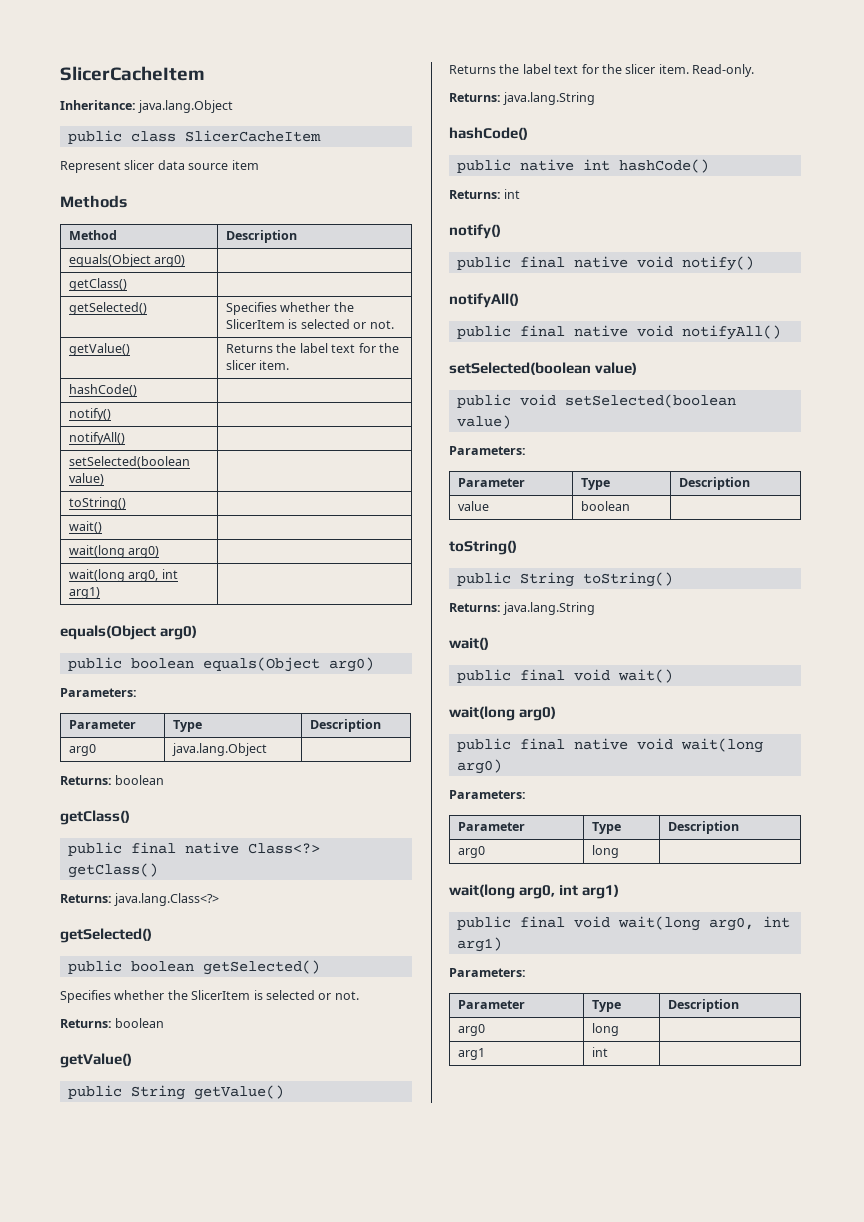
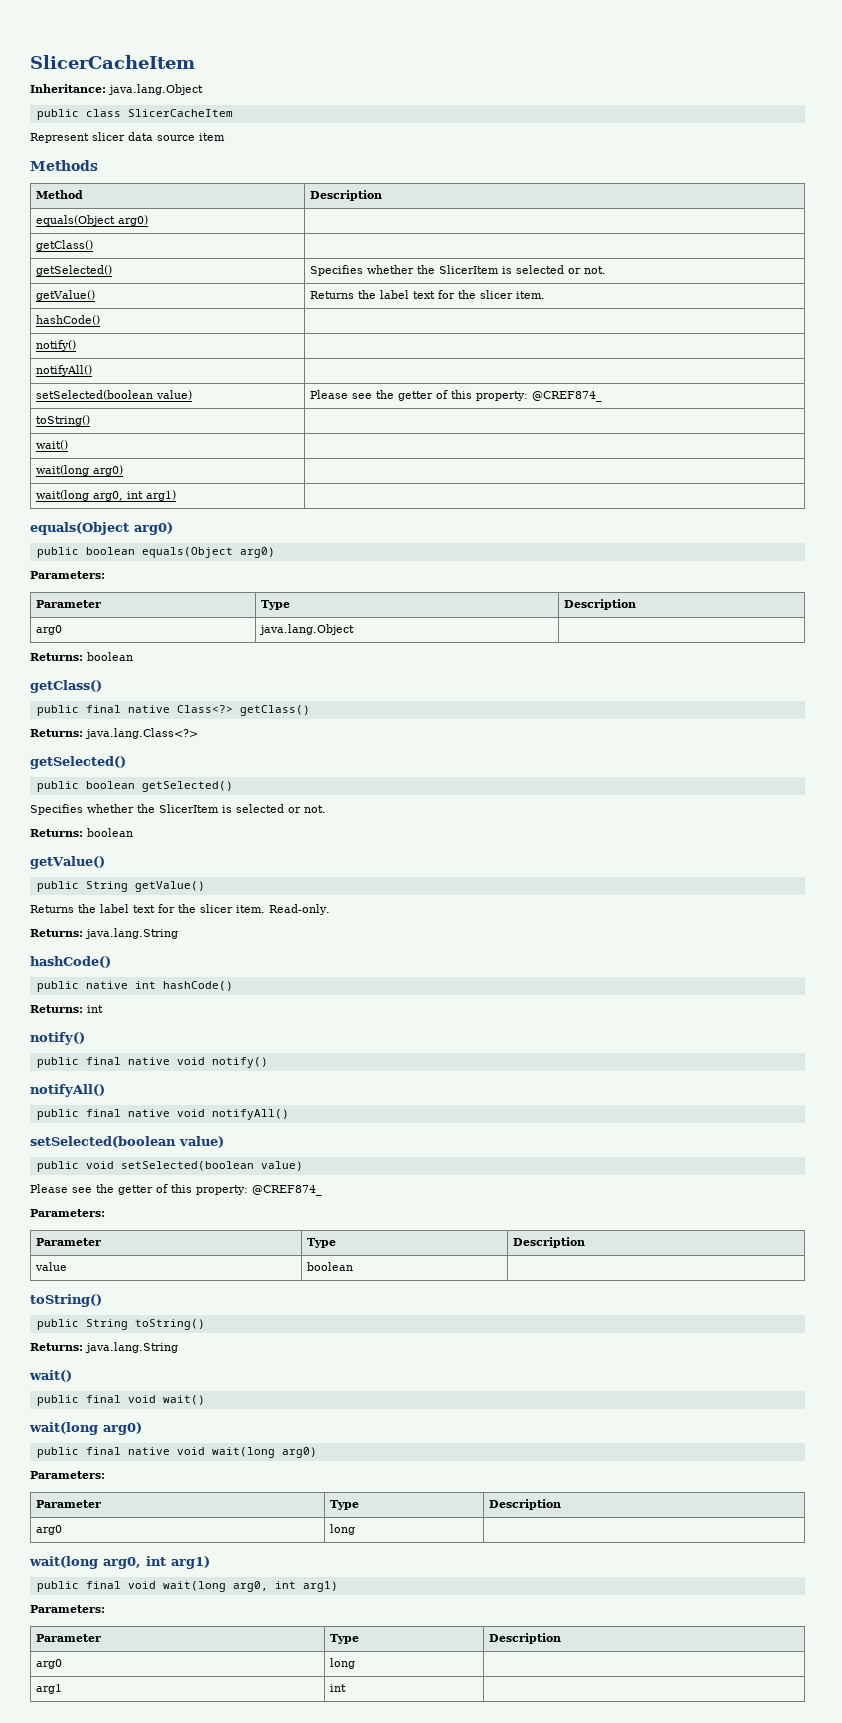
(105, 479) none -> [310,390,603,402] Please see the getter of this property: @CREF874_
(511, 422) none -> [30,1184,322,1196] // Please see the getter of this property: @CREF874_

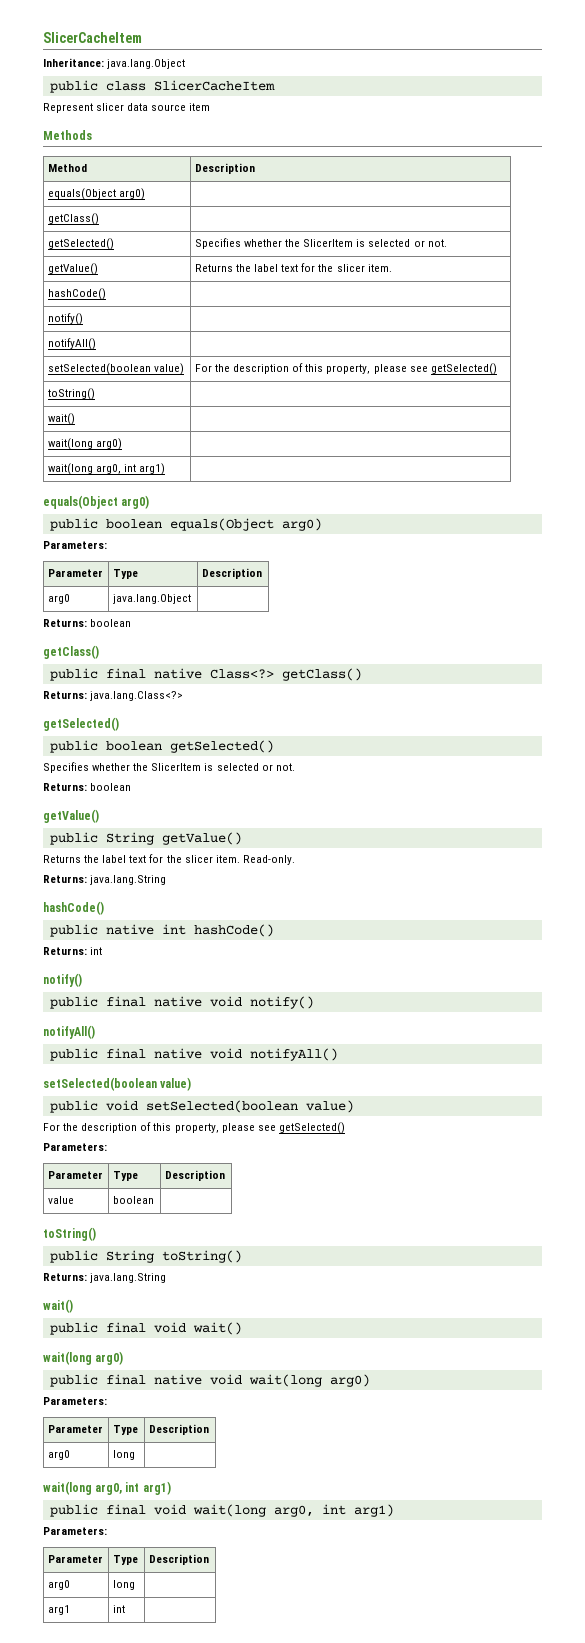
[310,390,603,402] Please see the getter of this property: @CREF874_ -> [194,363,497,375] For the description of this property, please see getSelected()
[30,1184,322,1196] Please see the getter of this property: @CREF874_ -> [43,1122,345,1134] For the description of this property, please see getSelected()

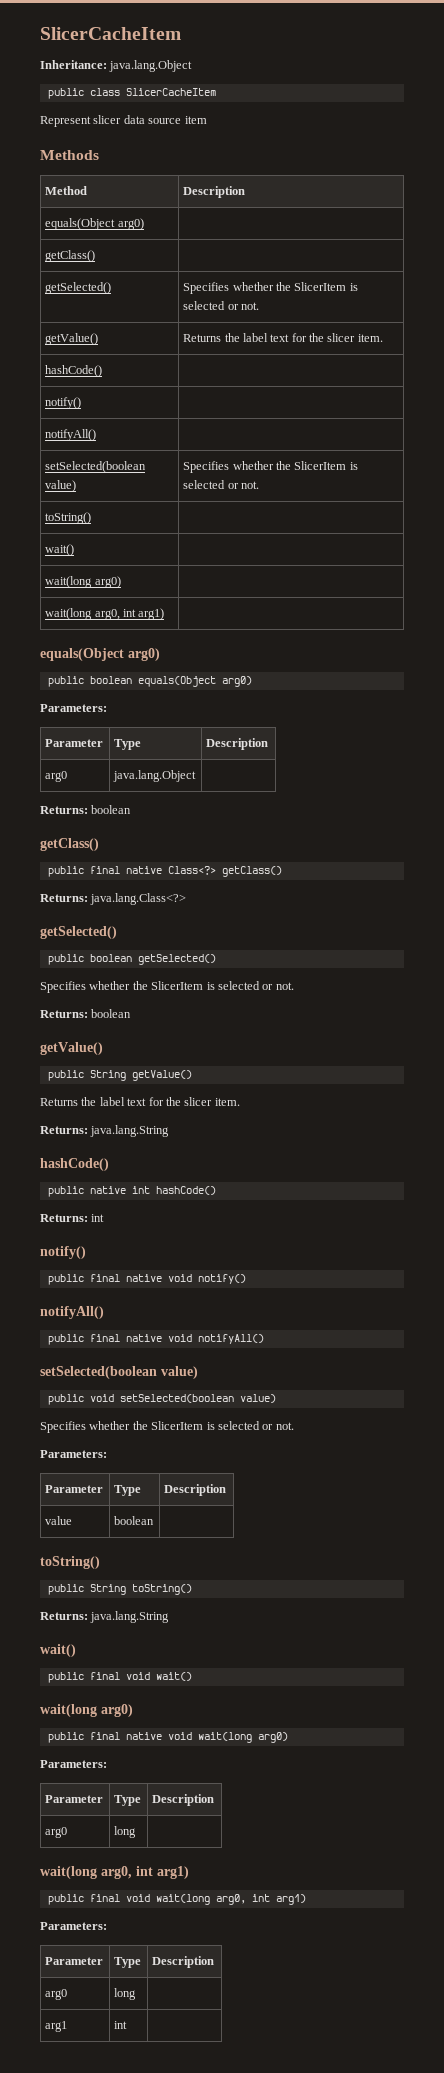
[194,363,497,375] For the description of this property, please see getSelected() -> [183,461,358,473] [183,480,259,489] Specifies whether the SlicerItem is selected or not.
[242,855,295,865] Read-only. -> (240, 1102) none
[43,1122,345,1134] For the description of this property, please see getSelected() -> [40,1421,294,1433] Specifies whether the SlicerItem is selected or not.

